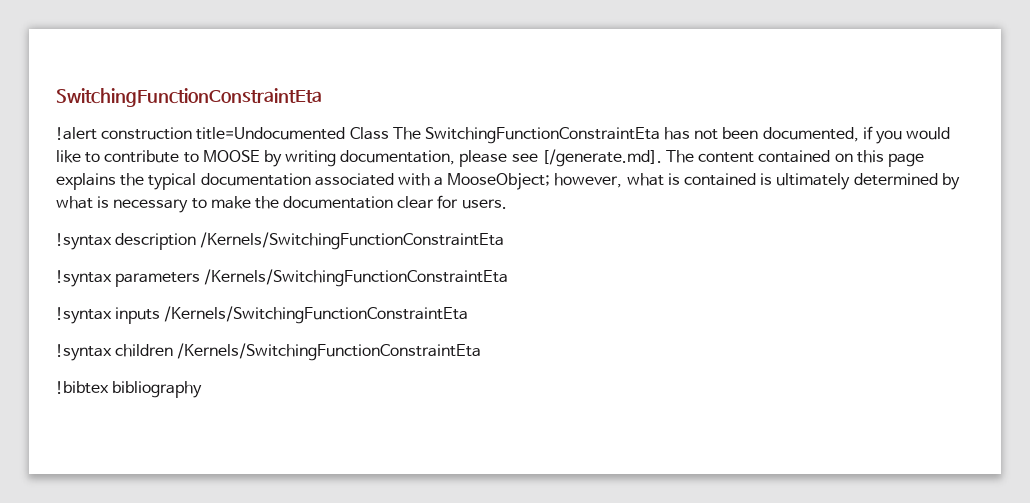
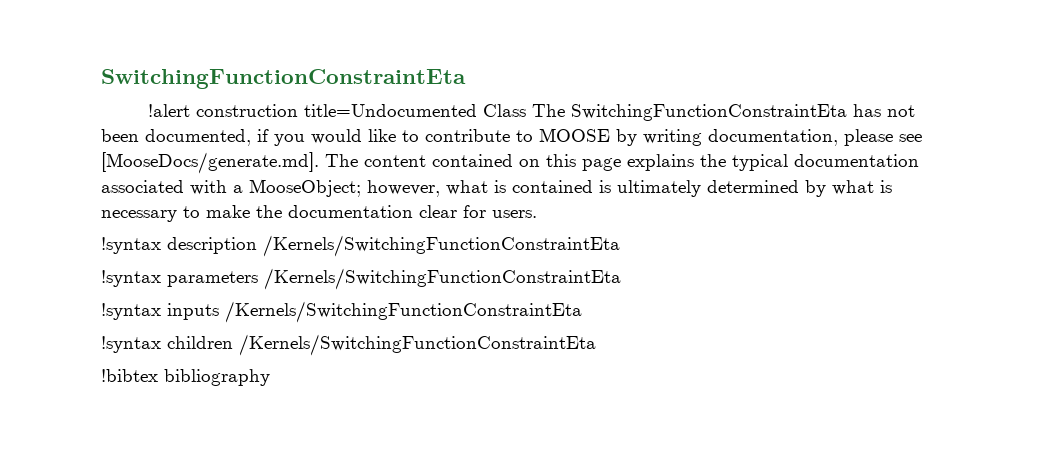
[541,149,662,167] [/generate.md]. -> [101,152,319,174] [MooseDocs/generate.md].

